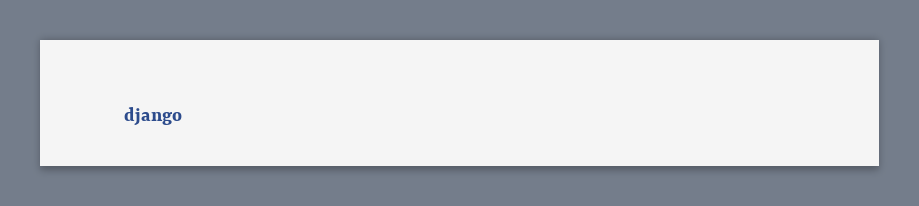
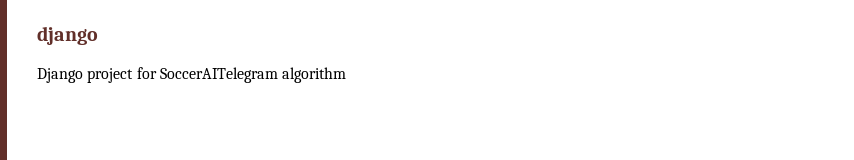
(182, 116) none -> [37,67,347,83] // Django project for SoccerAITelegram algorithm

